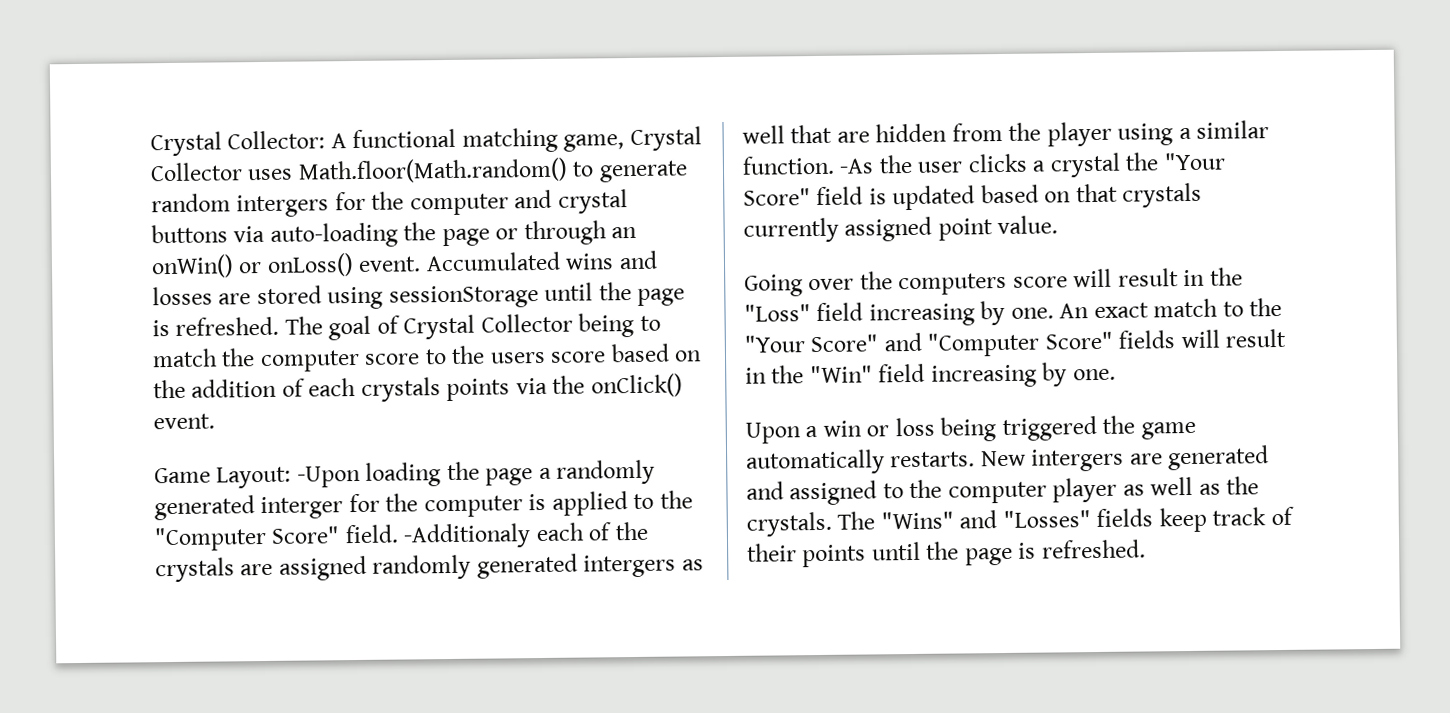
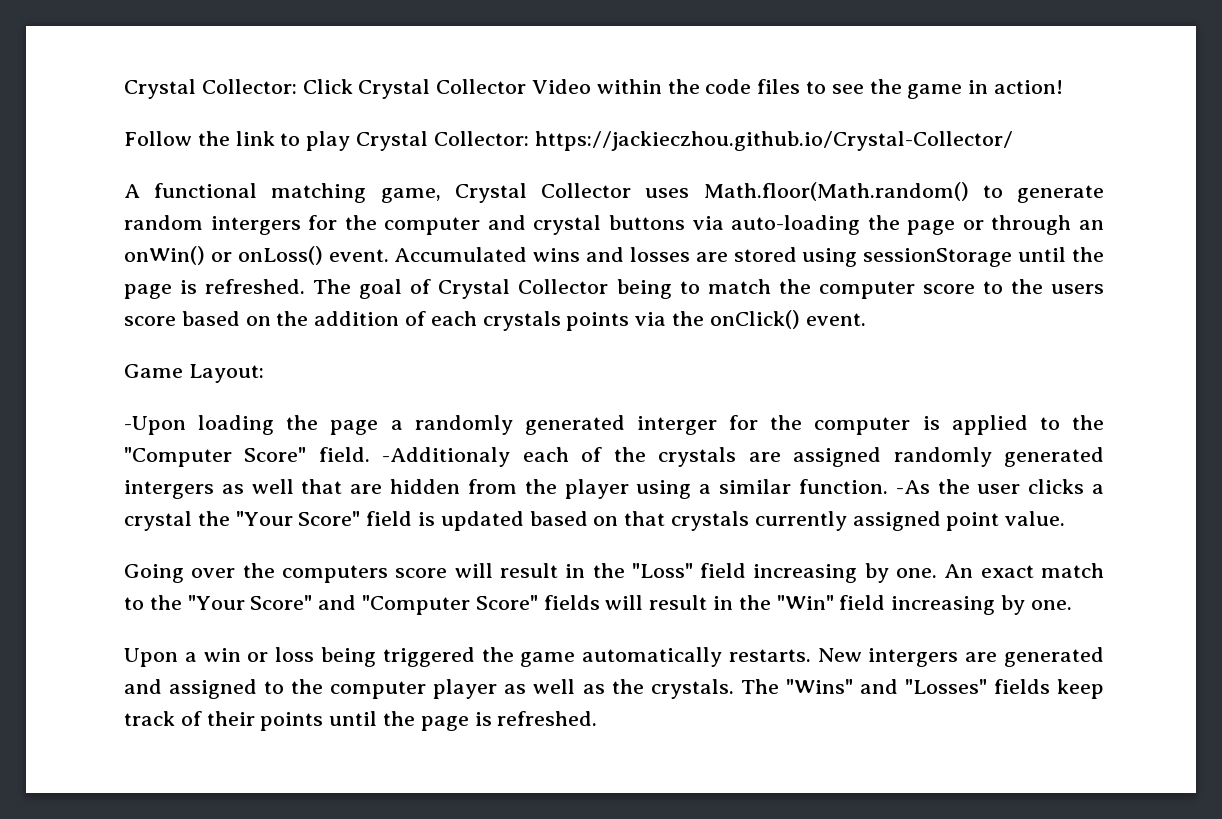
[150,130,326,157] Crystal Collector: -> [124,79,1064,99] [124,131,1013,151] Crystal Collector: Click Crystal Collector Video within the code files to see the game in action! // Follow the link to play Crystal Collector: https://jackieczhou.github.io/Crystal-Collector/ //
(292, 477) none -> (264, 373) //

